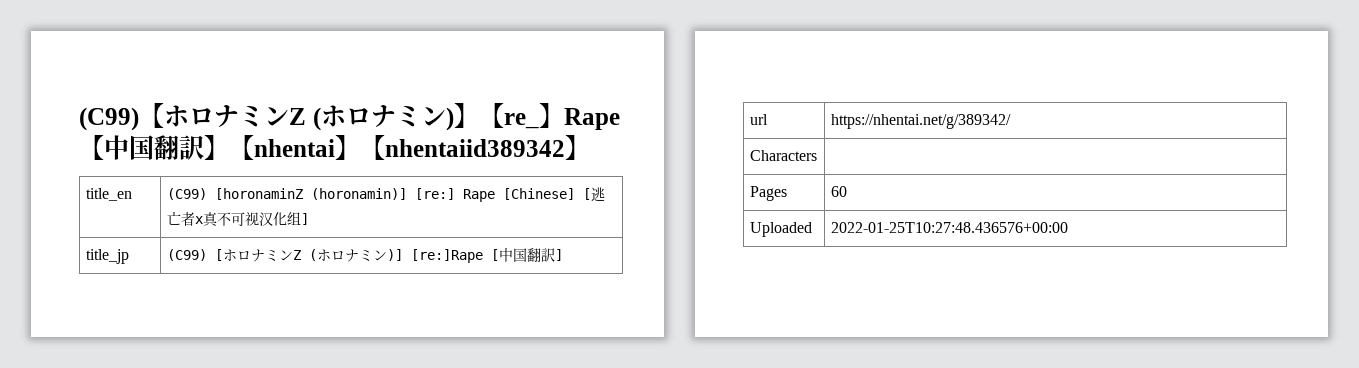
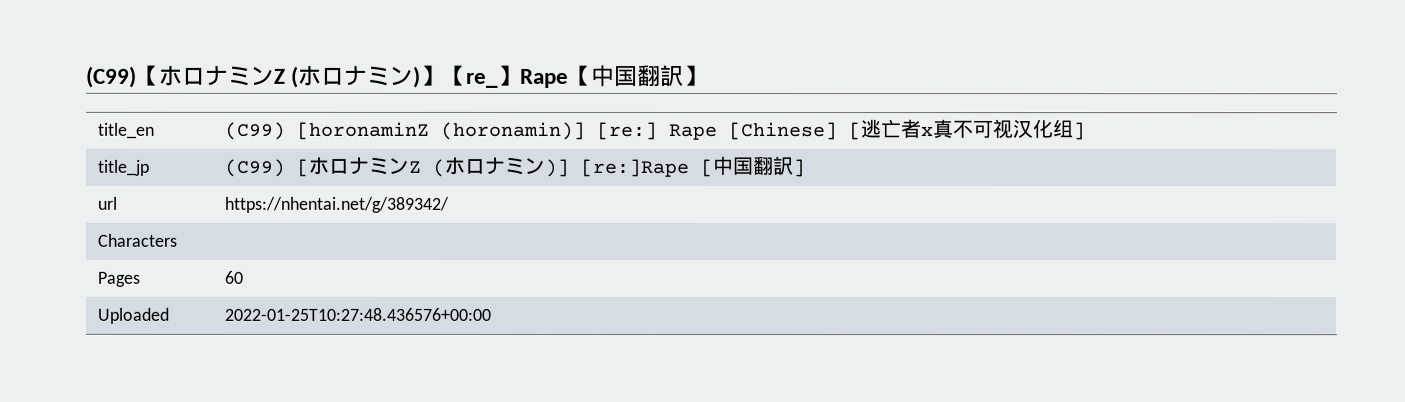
[229,135,590,160] 【nhentai】【nhentaiid389342】 -> (708, 75) none

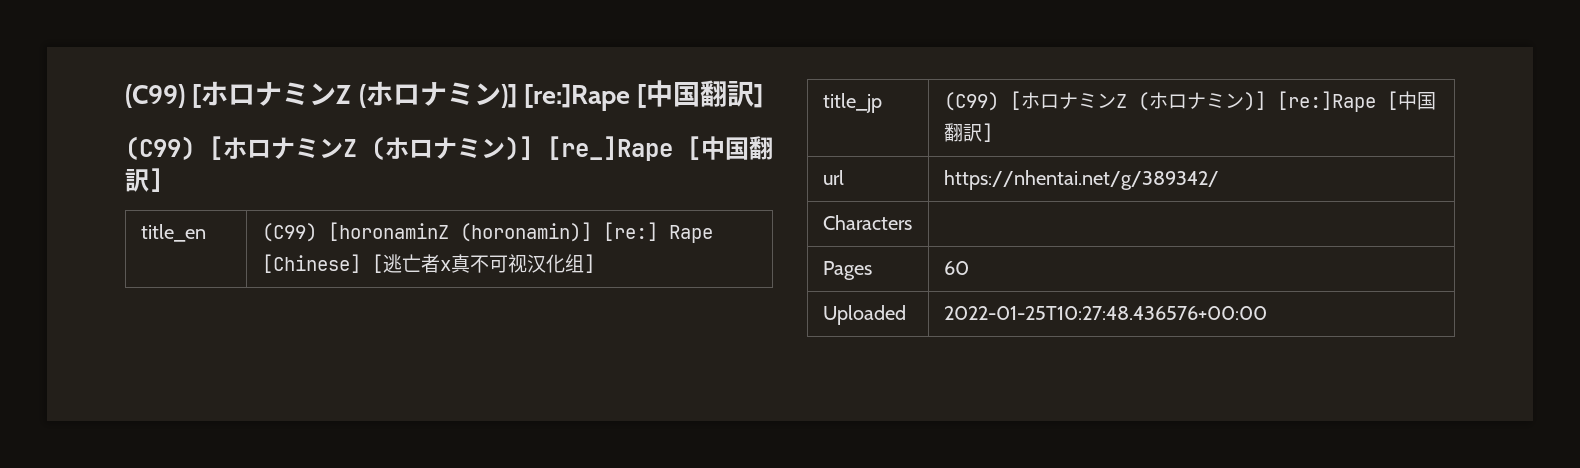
[86,64,708,88] (C99)【ホロナミンZ (ホロナミン)】【re_】Rape【中国翻訳】 -> [125,80,764,111] [125,136,773,161] [125,168,163,192] (C99) [ホロナミンZ (ホロナミン)] [re:]Rape [中国翻訳] // (C99) [ホロナミンZ (ホロナミン)] [re_]Rape [中国翻訳]

